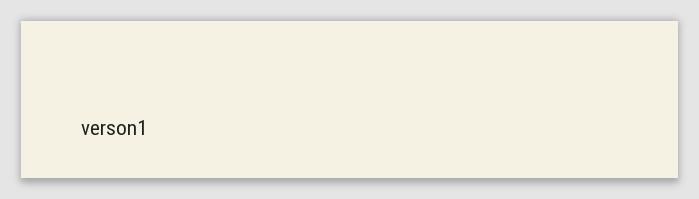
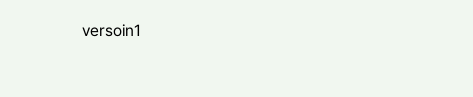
[81,120,147,135] verson1 -> [82,24,141,37] versoin1

